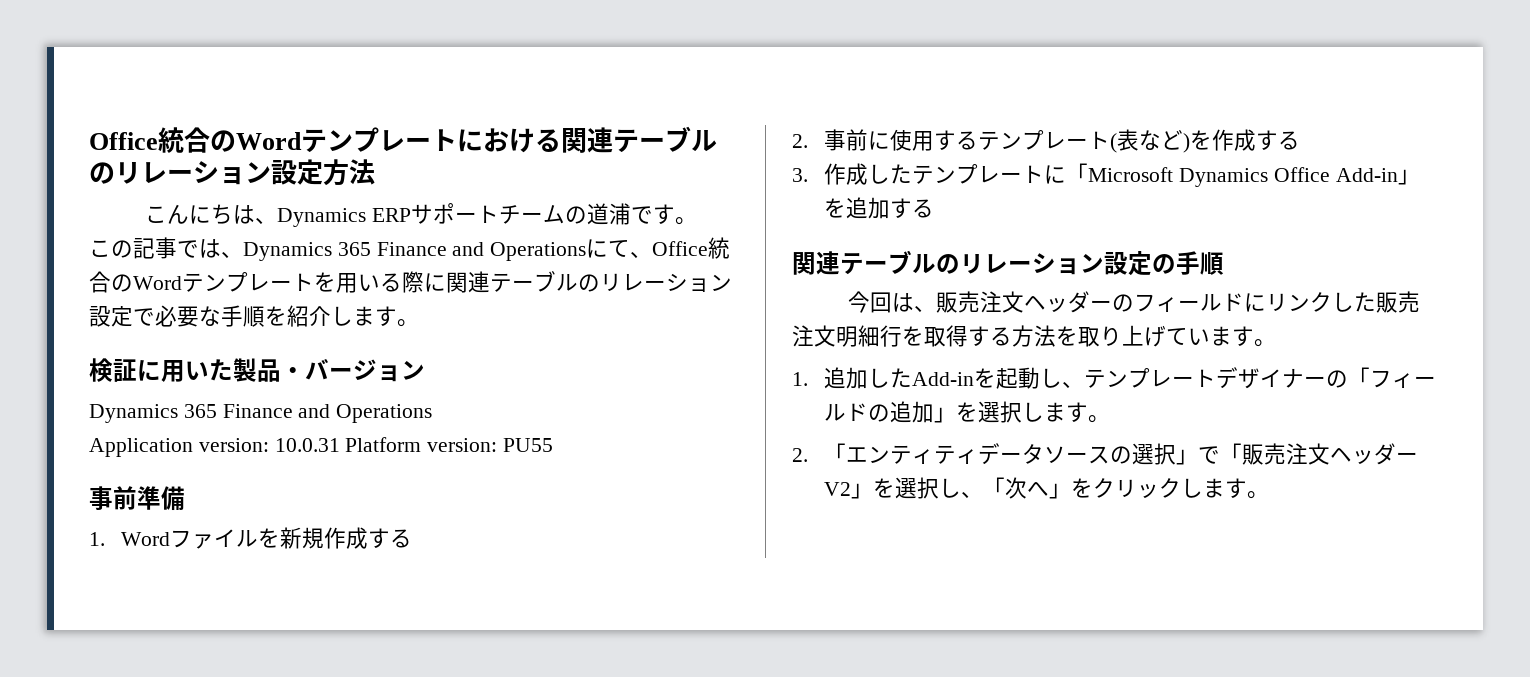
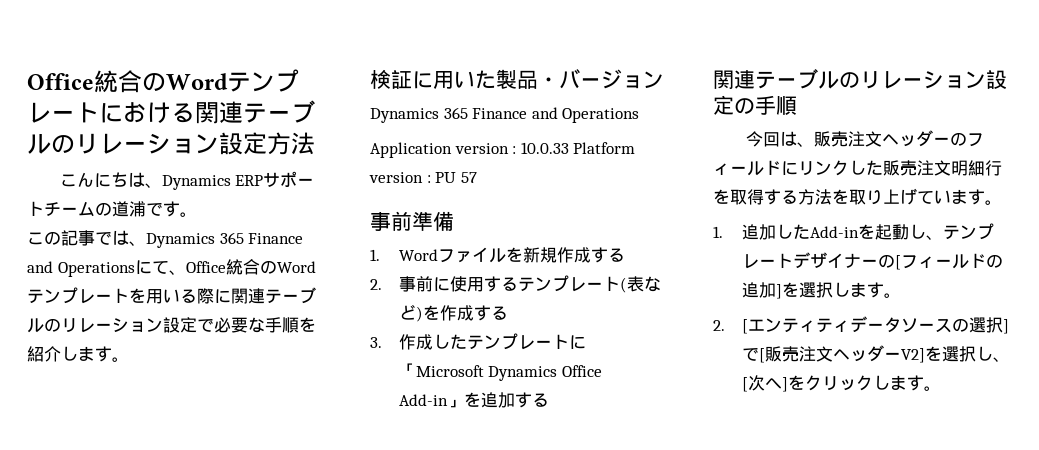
[198,437,554,452] version: 10.0.31 Platform version: PU55 -> [454,142,636,154] [369,172,477,183] version : 10.0.33 Platform version : PU 57
[1348,367,1371,386] 「 -> [894,255,901,270] [
[934,407,957,423] 」 -> [775,284,782,299] ]
[824,443,847,462] 「 -> [741,319,748,334] [
[1176,443,1419,465] [824,482,874,499] 」で「販売注文ヘッダーV2」 -> [1002,319,1009,334] [741,345,925,363] ]で[販売注文ヘッダーV2]
[983,477,1072,499] 「次へ」 -> [741,375,788,392] [次へ]

